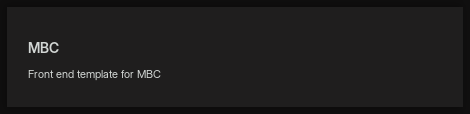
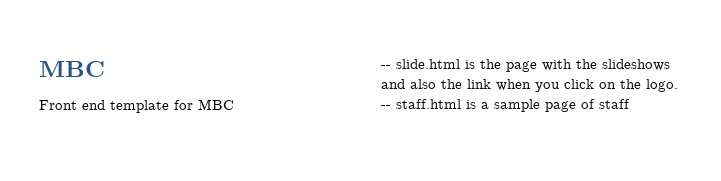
(161, 74) none -> [381,59,670,72] [381,79,678,92] [381,99,630,112] // -- slide.html is the page with the slideshows and also the link when you click on the logo. -- staff.html is a sample page of staff

